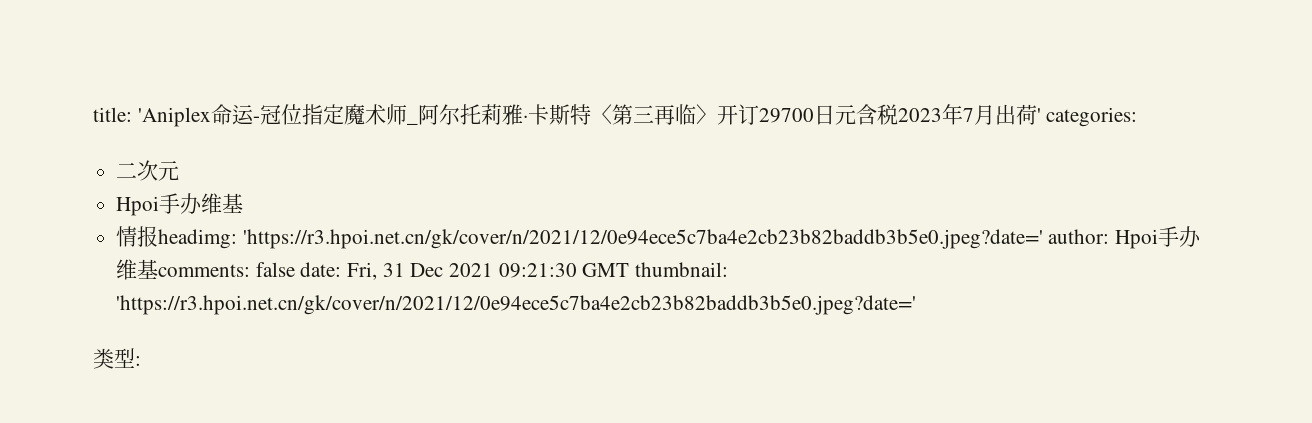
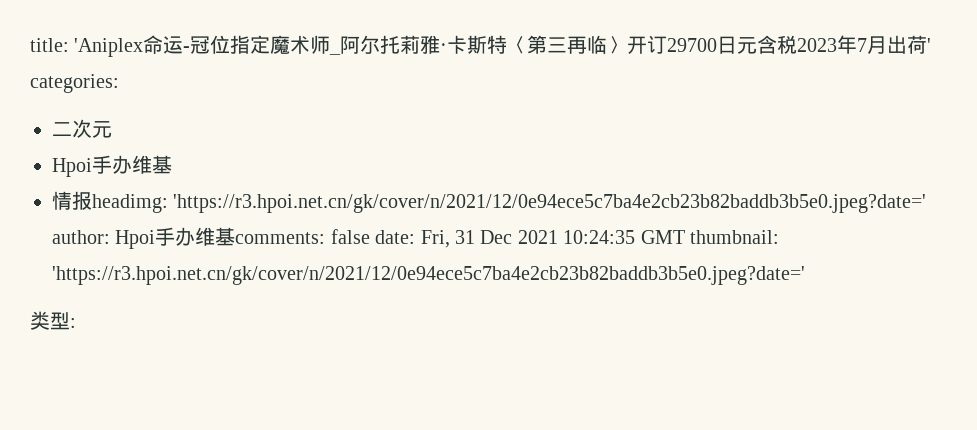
[498,263,577,278] 09:21:30 -> [563,230,636,244] 10:24:35

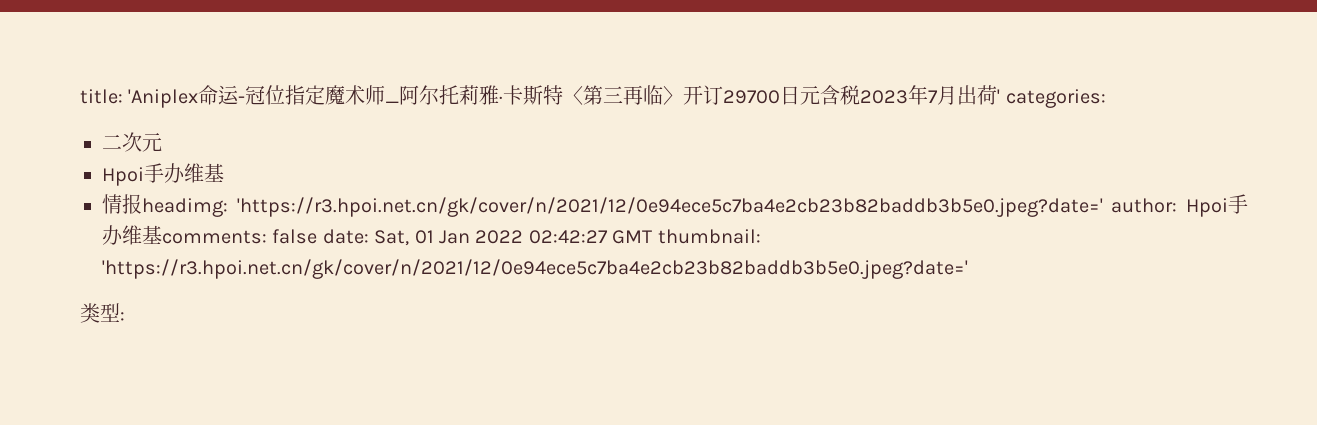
[420,230,636,248] Fri, 31 Dec 2021 10:24:35 -> [374,230,608,246] Sat, 01 Jan 2022 02:42:27

